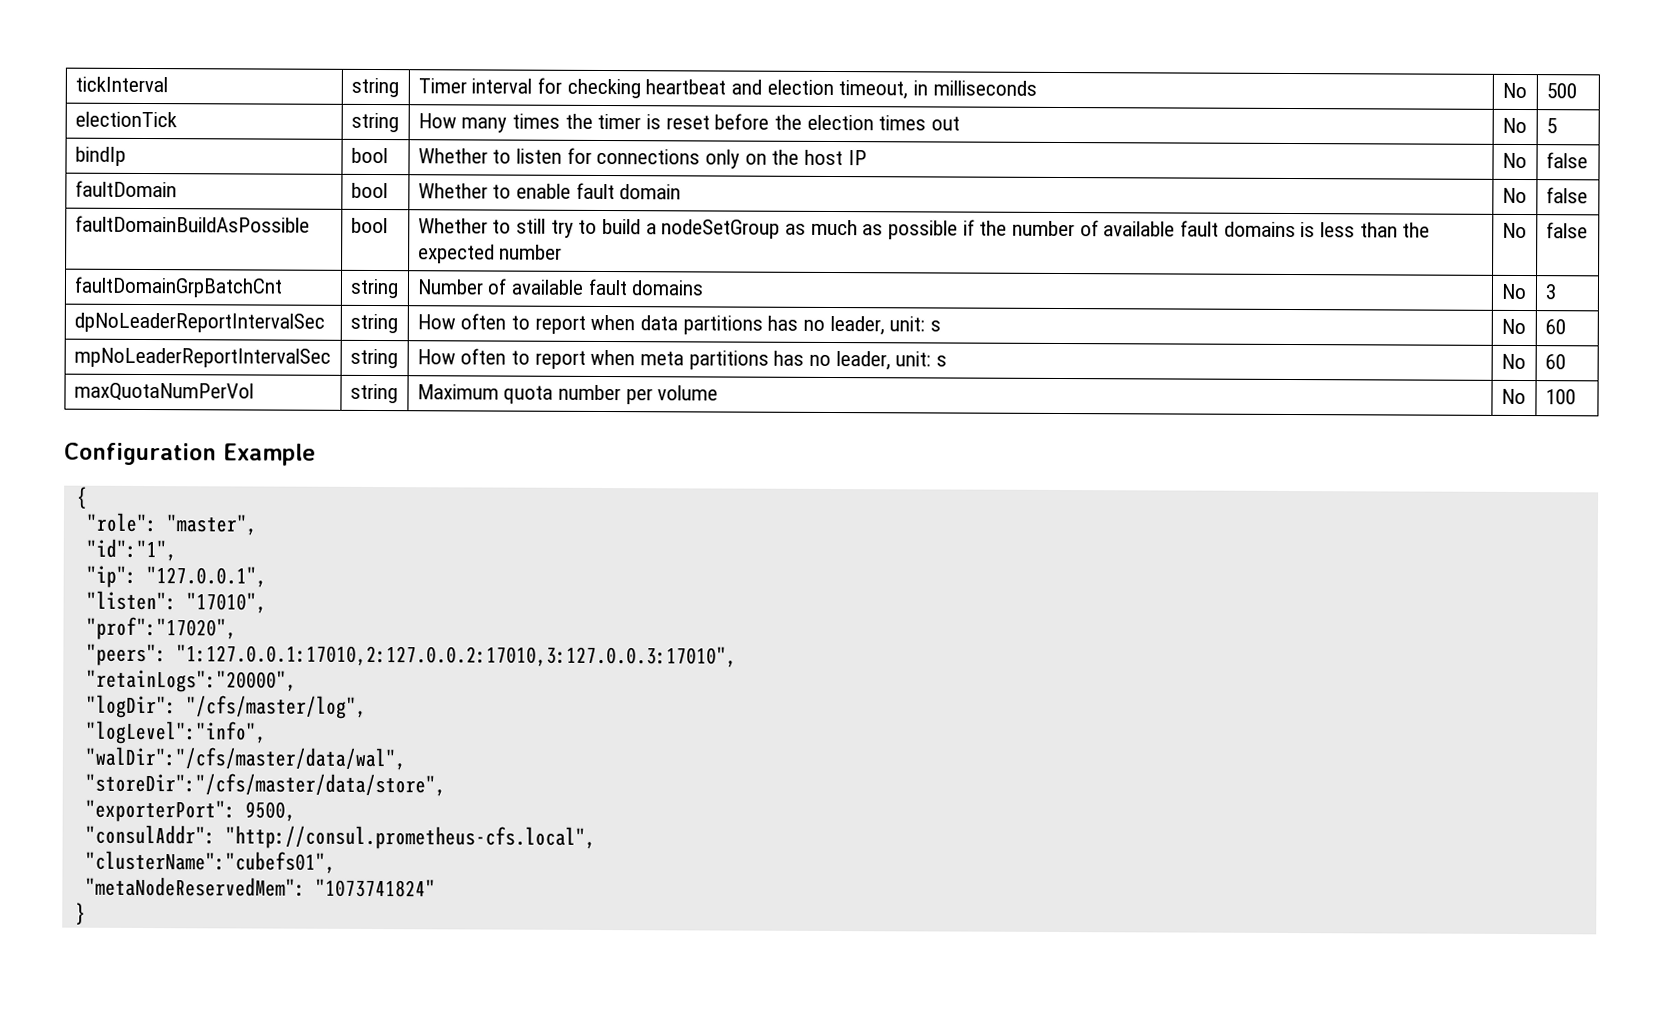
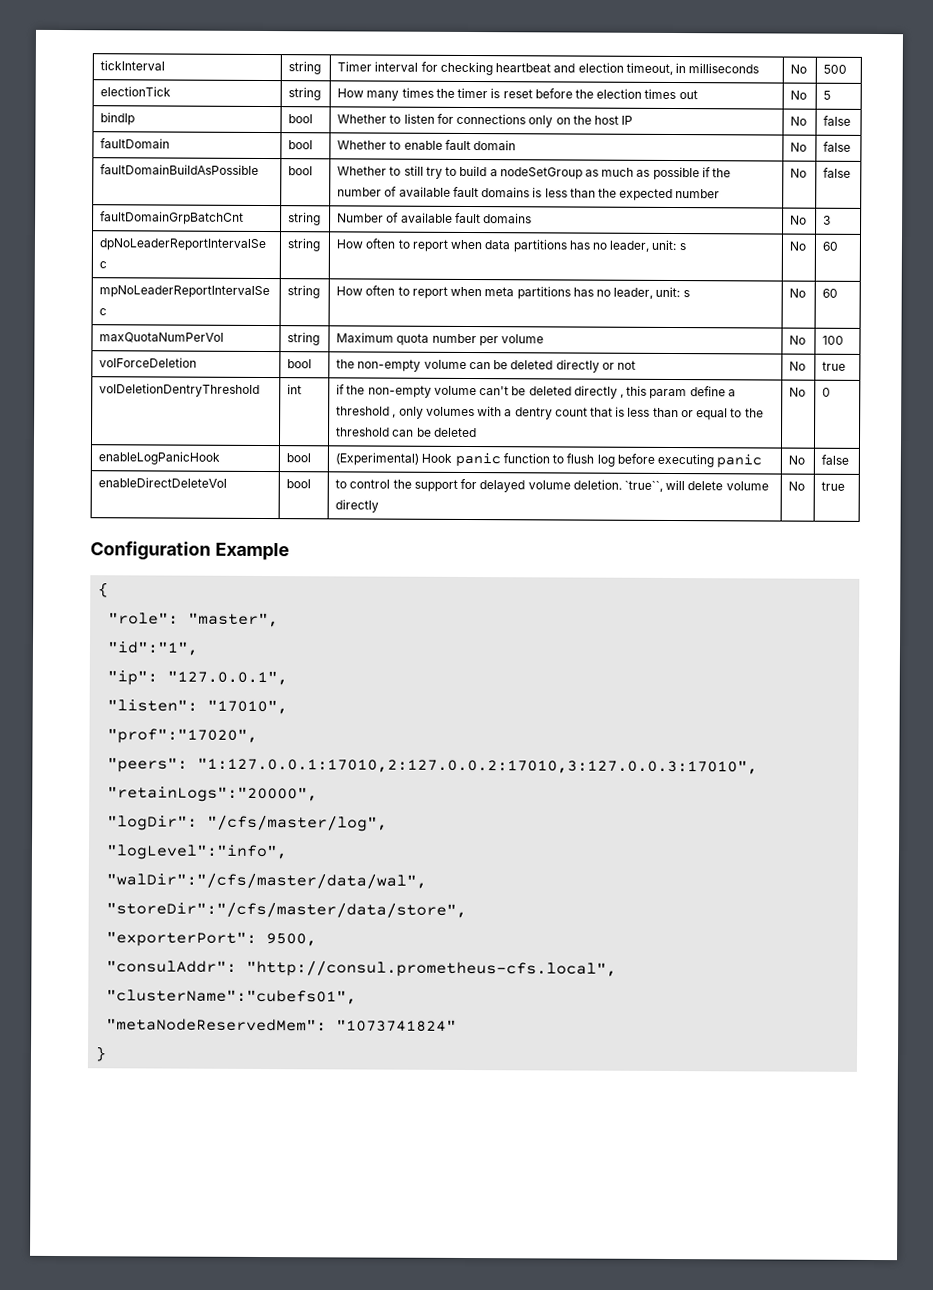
(1576, 397) none -> [99,357,198,368] [287,359,313,369] [336,359,636,373] [789,361,807,371] [822,361,847,371] [99,383,261,397] [287,384,303,395] [336,384,736,400] [336,406,764,421] [336,427,477,438] [789,387,807,397] [822,387,832,397] [98,451,221,465] [286,453,312,463] [335,452,763,468] [788,455,806,465] [821,454,850,465] [98,477,228,488] [286,479,312,489] [335,478,769,493] [335,499,380,513] [788,481,806,491] [821,481,846,491] // volForceDeletion | bool | the non-empty volume can be deleted directly or not | No | true // volDeletionDentryThreshold | int | if the non-empty volume can't be deleted directly , this param define a threshold , only volumes with a dentry count that is less than or equal to the threshold can be deleted | No | 0 // enableLogPanicHook | bool | (Experimental) Hook panic function to flush log before executing panic | No | false // enableDirectDeleteVol | bool | to control the support for delayed volume deletion. `true``, will delete volume directly | No | true

